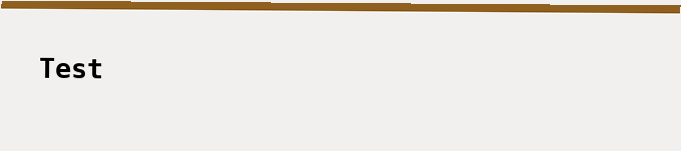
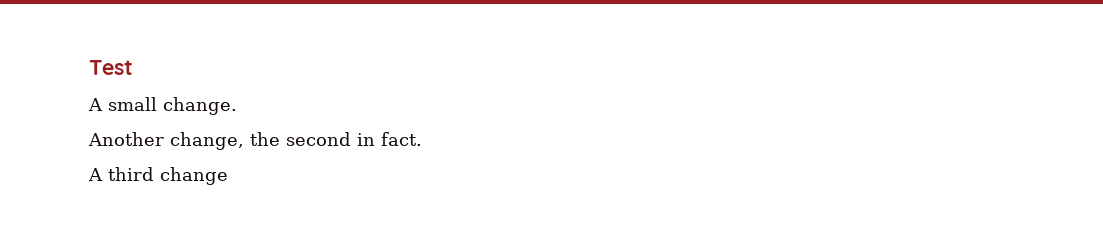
(104, 68) none -> [88,97,237,115] [88,132,422,150] [88,167,228,185] // A small change. // Another change, the second in fact. // A third change

